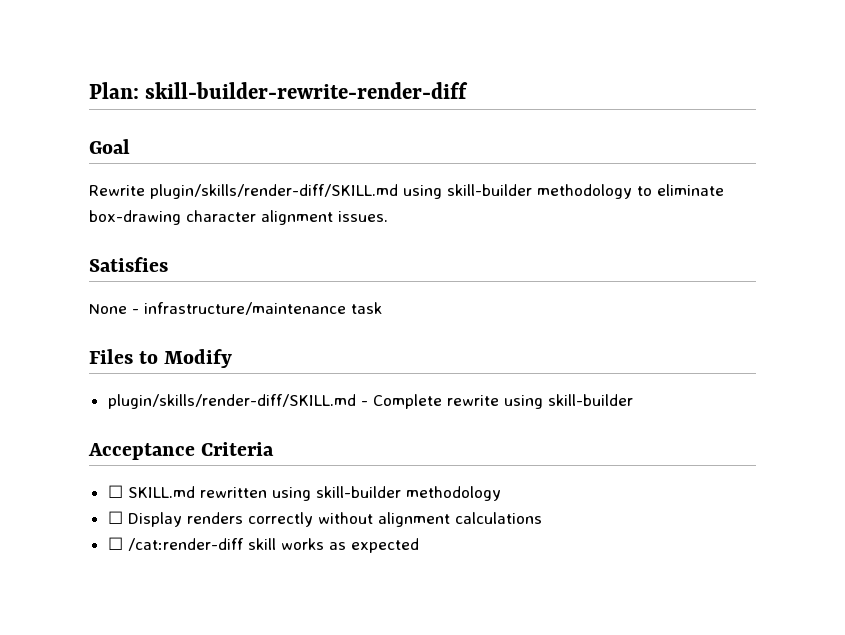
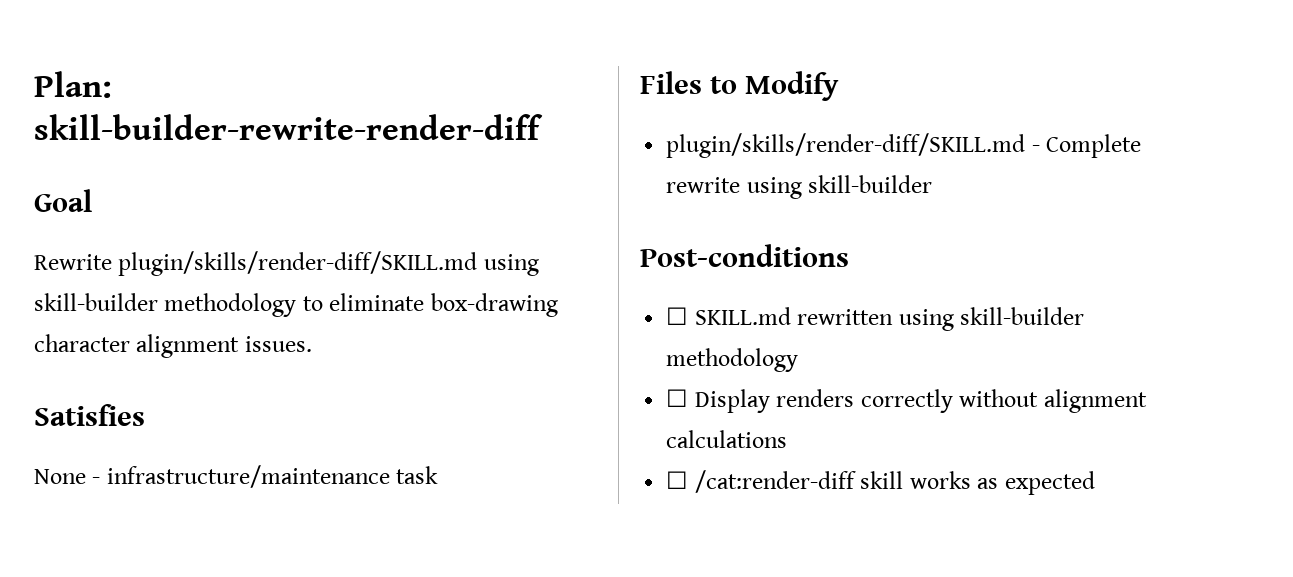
[88,442,275,460] Acceptance Criteria -> [640,244,849,267] Post-conditions

